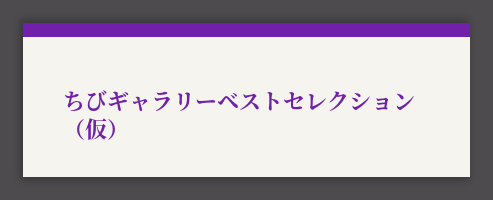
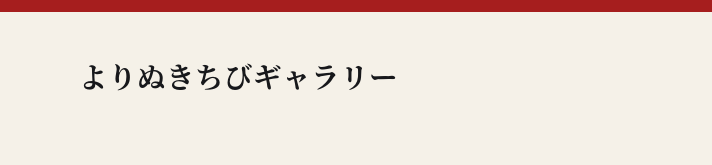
(63, 101) none -> [79,64,195,91] よりぬき
[217,91,415,112] [63,118,129,140] ベストセレクション（仮） -> (398, 81) none

